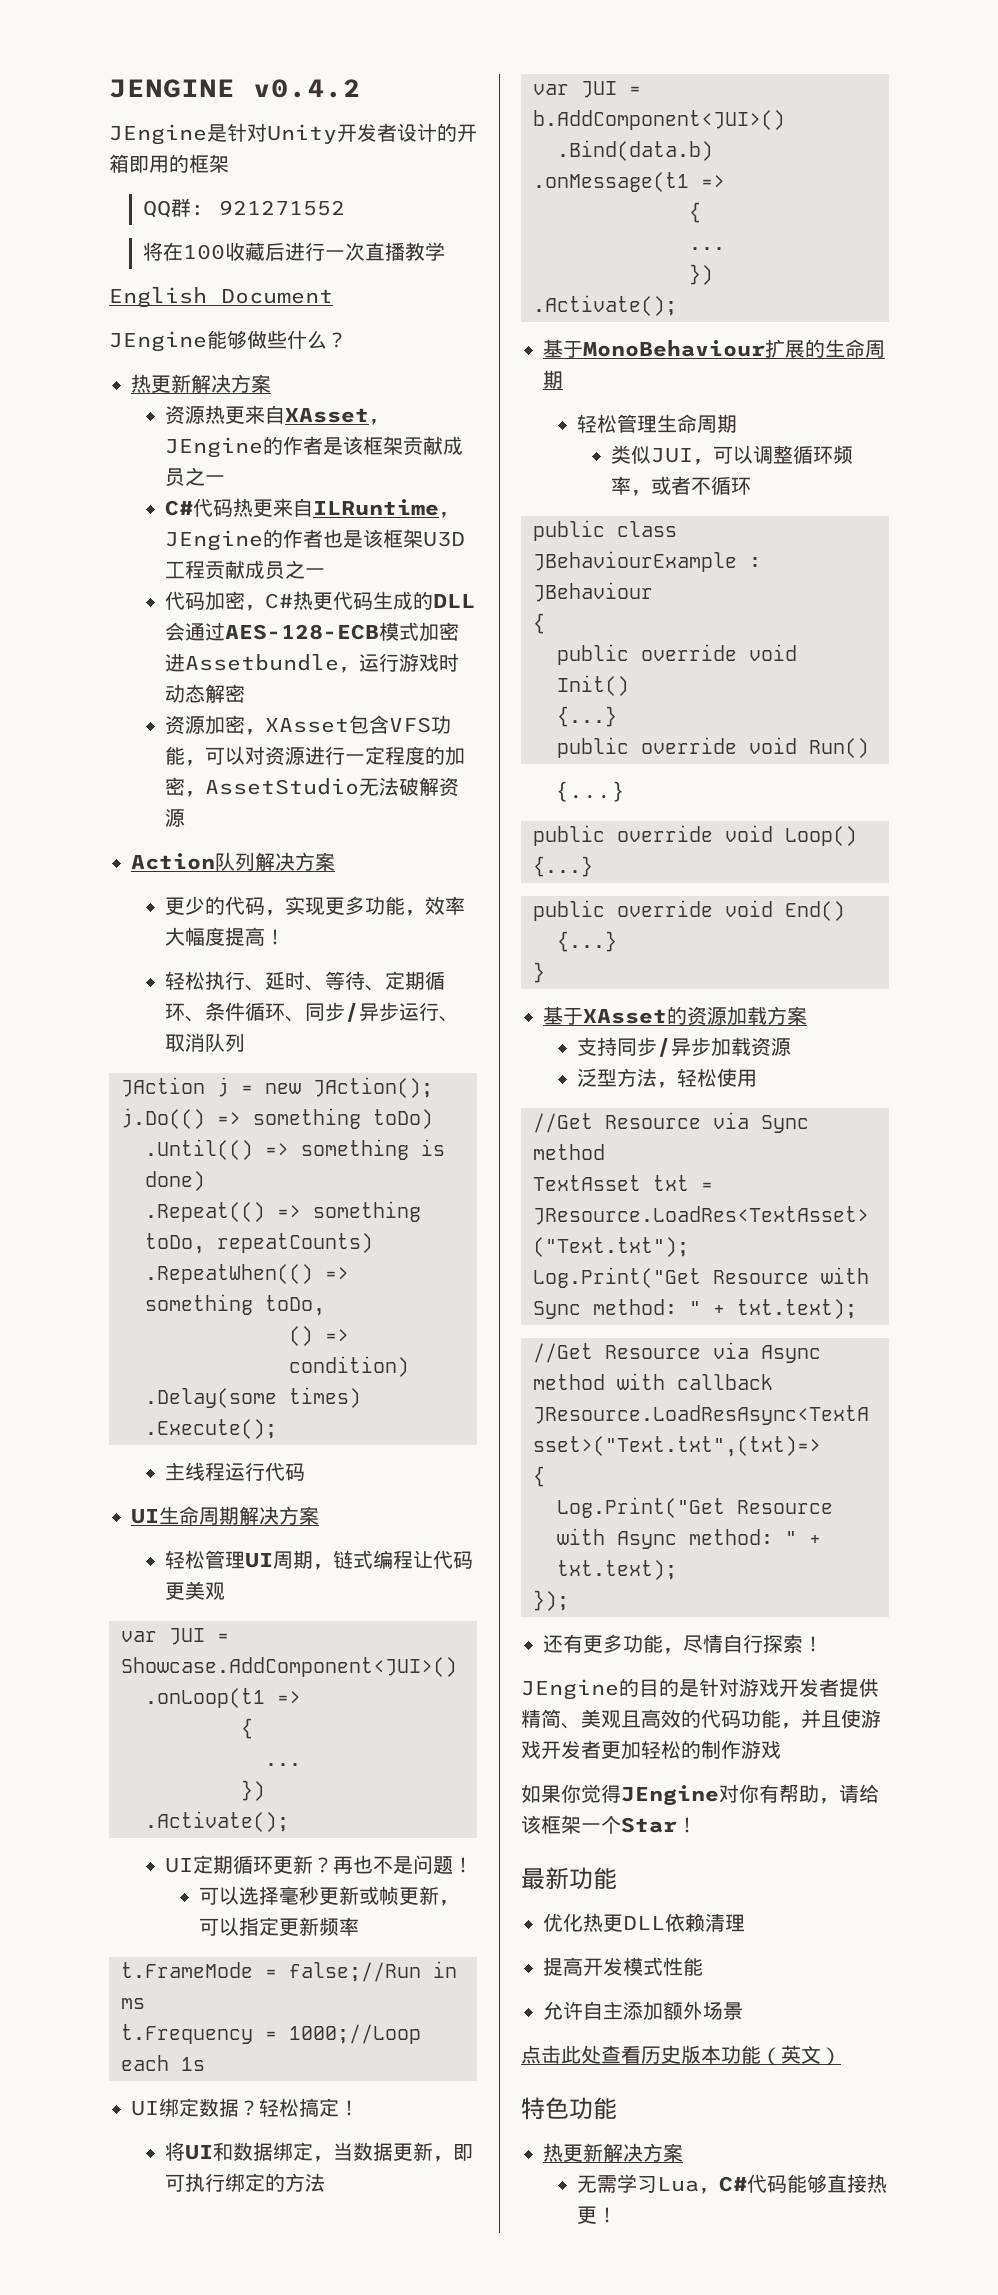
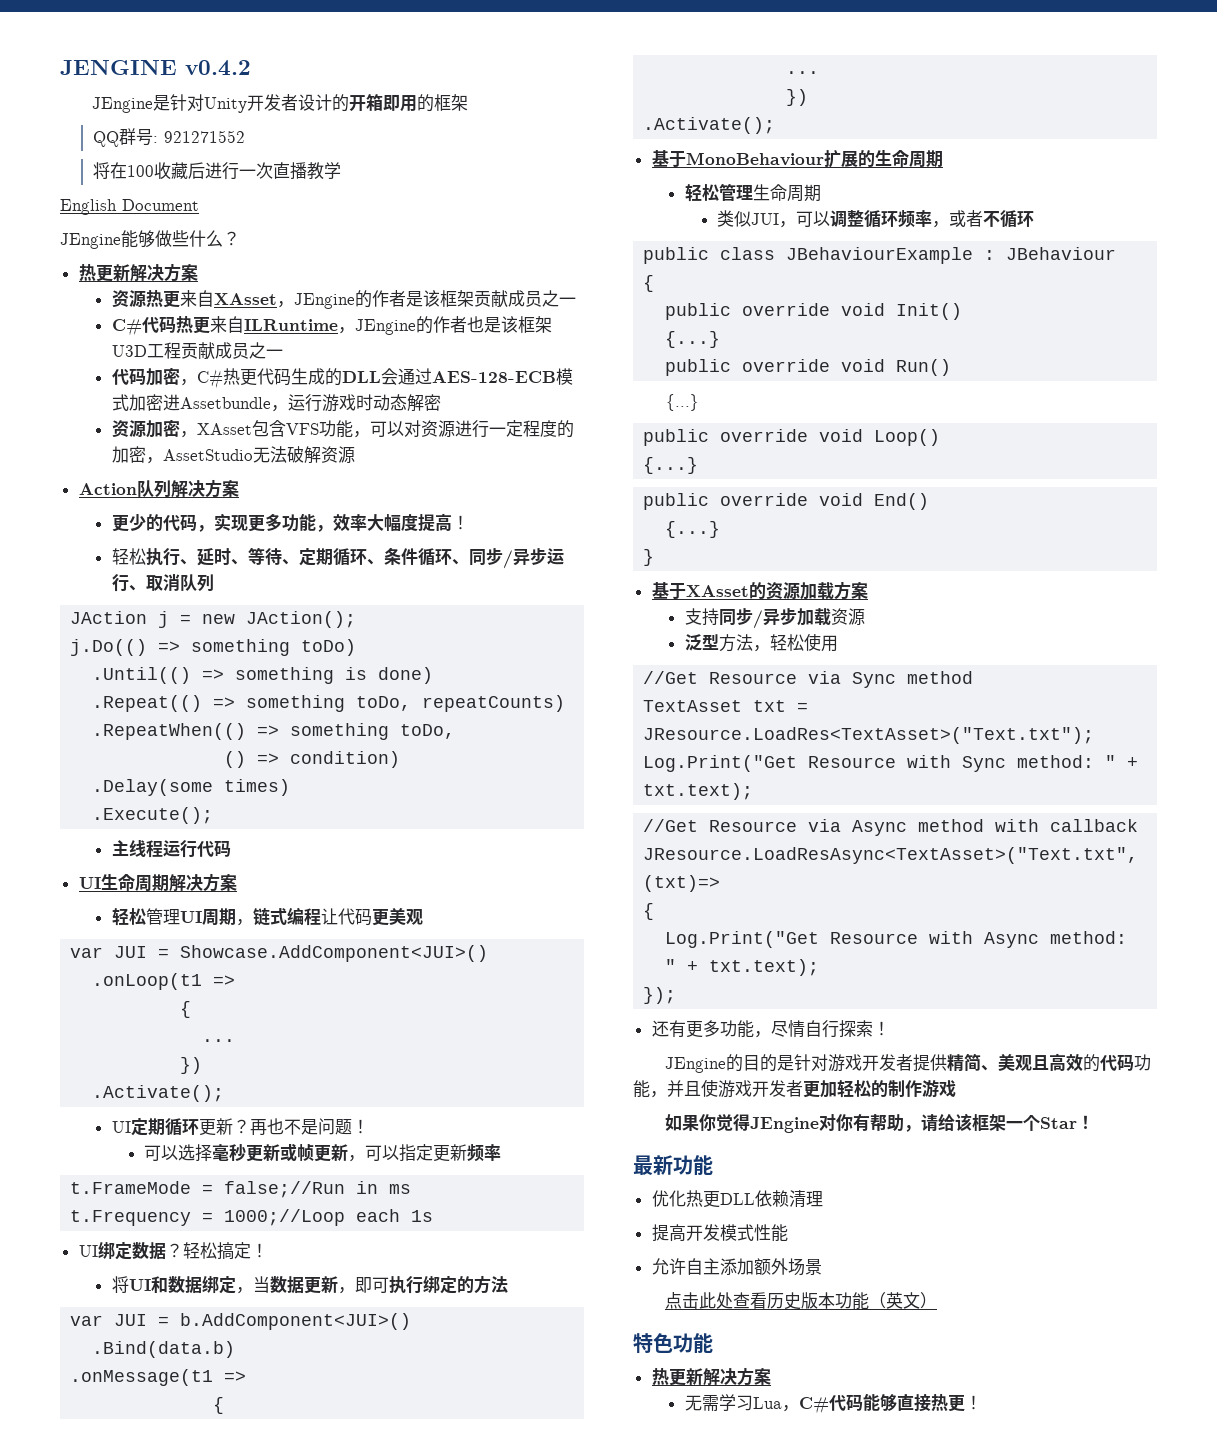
(192, 207) none -> [135,129,153,146] 号

